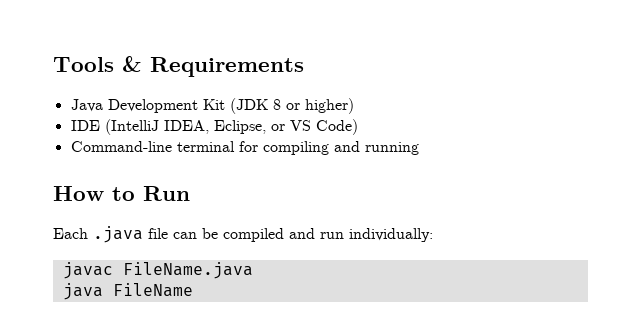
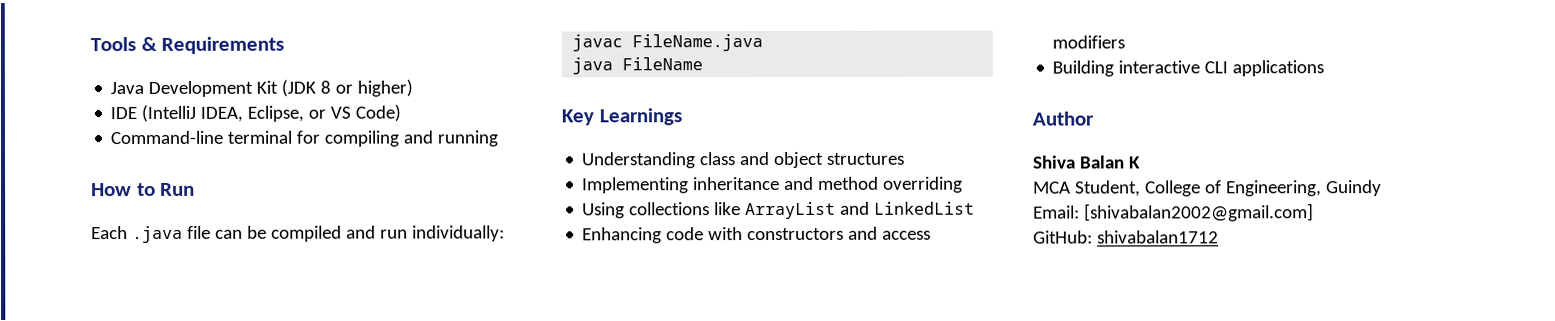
(193, 290) none -> [561,108,682,126] [581,151,906,169] [582,176,964,194] [582,201,976,220] [582,226,932,244] [1052,35,1126,49] [1052,60,1325,77] [1032,111,1094,126] [1032,155,1141,169] [1033,180,1382,197] [1033,203,1314,222] [1033,230,1219,244] // Key Learnings // Understanding class and object structures // Implementing inheritance and method overriding // Using collections like ArrayList and LinkedList // Enhancing code with constructors and access modifiers // Building interactive CLI applications // Author // Shiva Balan K // MCA Student, College of Engineering, Guindy // Email: [shivabalan2002@gmail.com] // GitHub: shivabalan1712

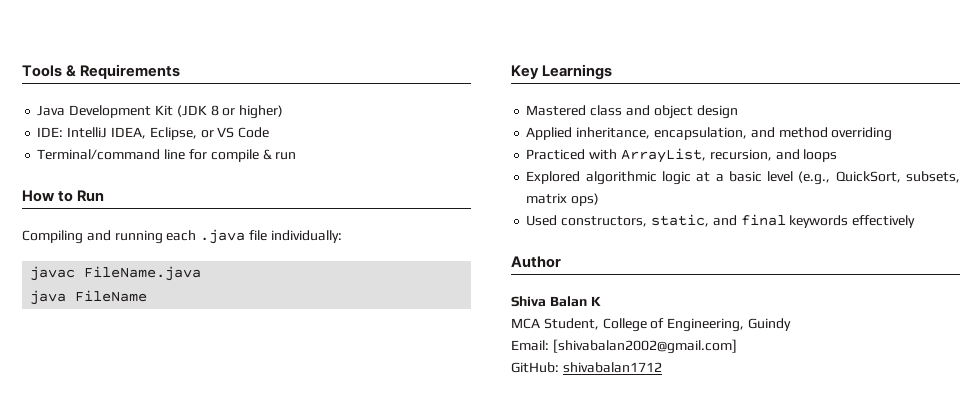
[110,104,197,122] IDE (IntelliJ -> [37,127,108,138] IDE: IntelliJ
[355,104,402,122] [110,130,499,147] [91,182,196,197] [91,225,408,244] Code) // Command-line terminal for compiling and running // How to Run // Each .java file can be compiled and run -> [238,127,270,138] [37,149,297,162] [22,190,105,202] [22,229,267,244] Code // Terminal/command line for compile & run // How to Run // Compiling and running each .java file
[581,152,697,169] Understanding -> [526,105,587,116] Mastered
[826,152,906,165] [582,176,781,194] structures // Implementing inheritance -> [696,105,738,119] [526,127,747,140] design // Applied inheritance, encapsulation,
[582,201,976,220] [582,226,932,244] [1052,35,1126,49] [1052,60,1325,77] Using collections like ArrayList and LinkedList // Enhancing code with constructors and access modifiers // Building interactive CLI applications -> [526,148,838,163] [526,171,960,185] [526,193,600,206] [526,214,916,228] Practiced with ArrayList, recursion, and loops // Explored algorithmic logic at a basic level (e.g., QuickSort, subsets, matrix ops) // Used constructors, static, and final keywords effectively

